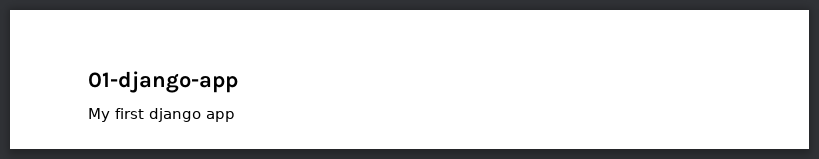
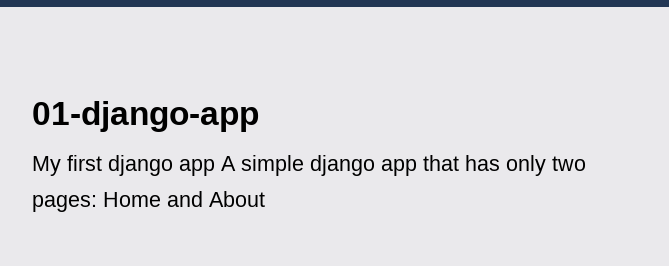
(235, 116) none -> [221,155,586,176] [32,191,265,212] A simple django app that has only two pages: Home and About

